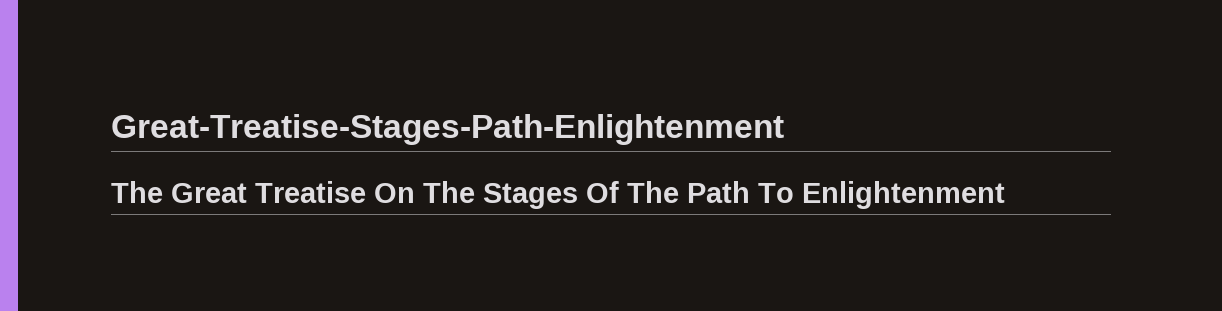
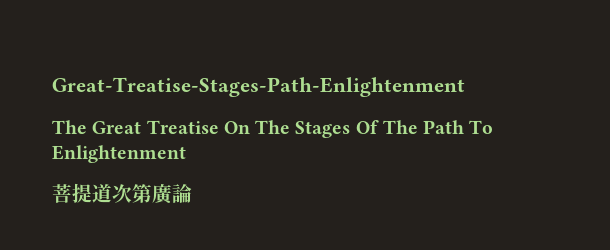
(1005, 195) none -> [52,183,192,205] // 菩提道次第廣論

